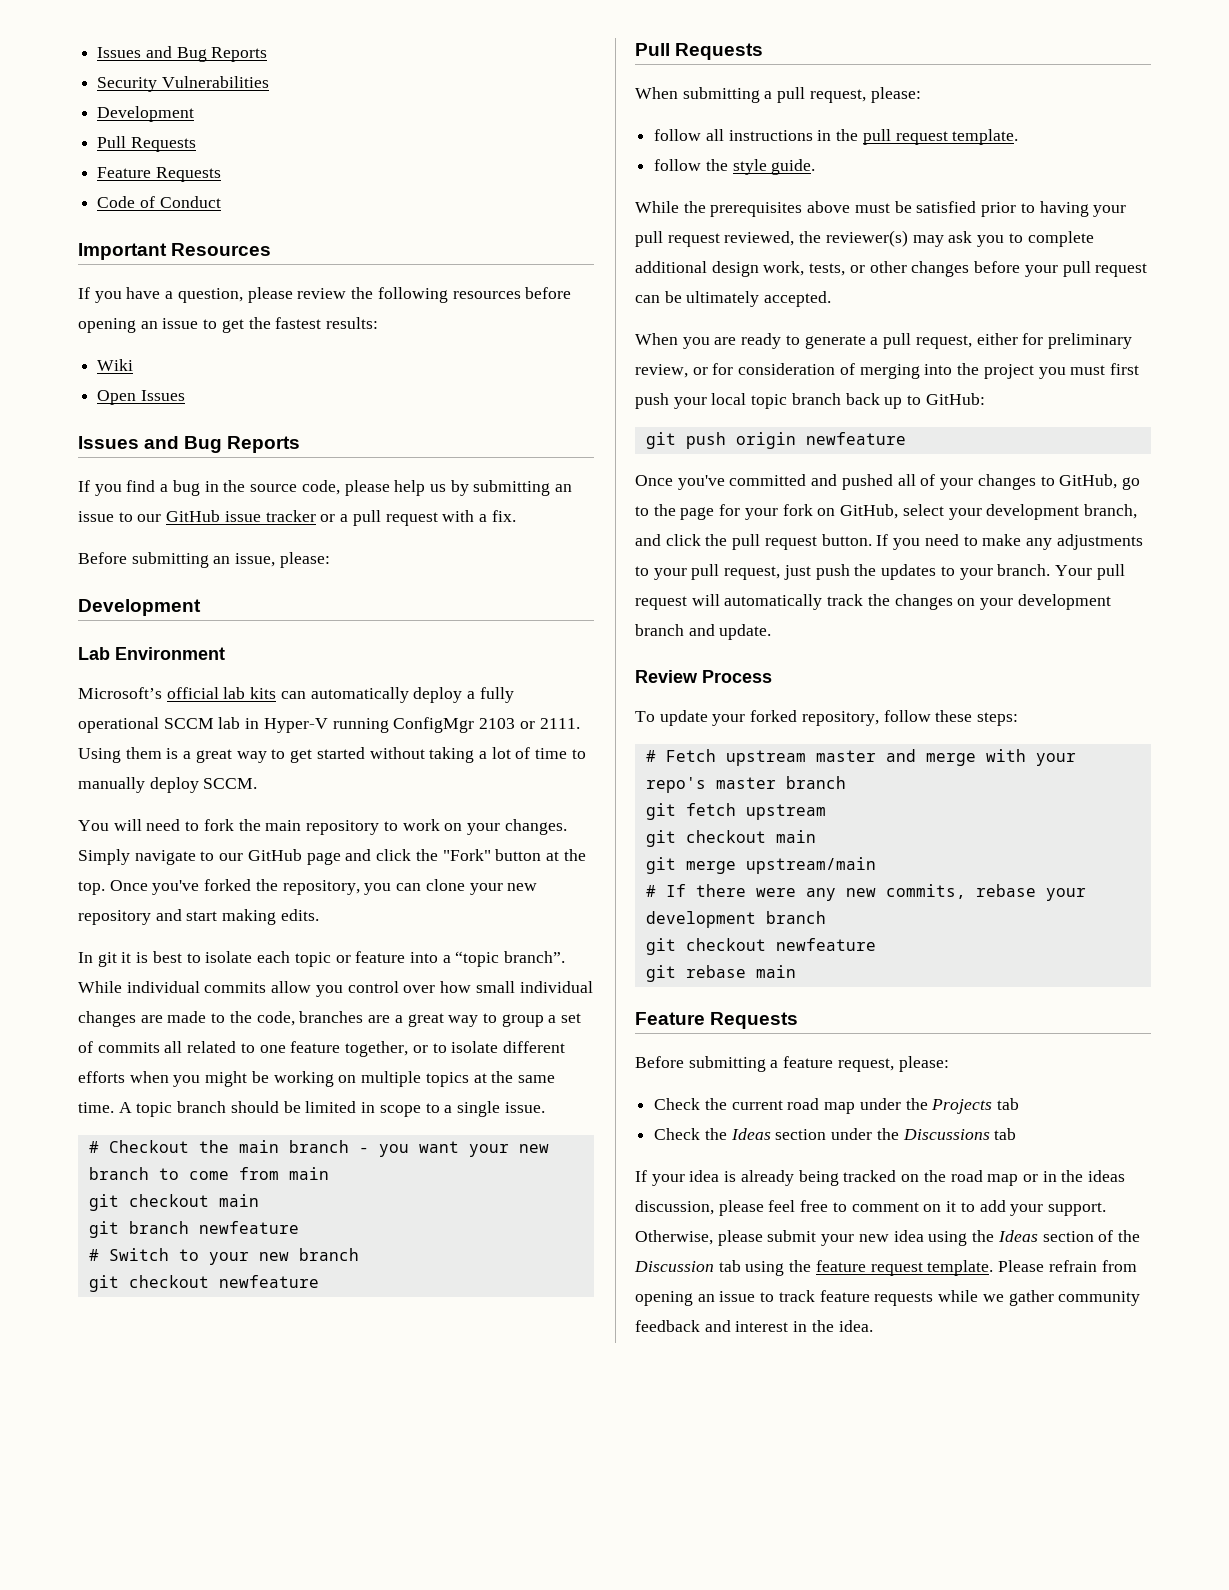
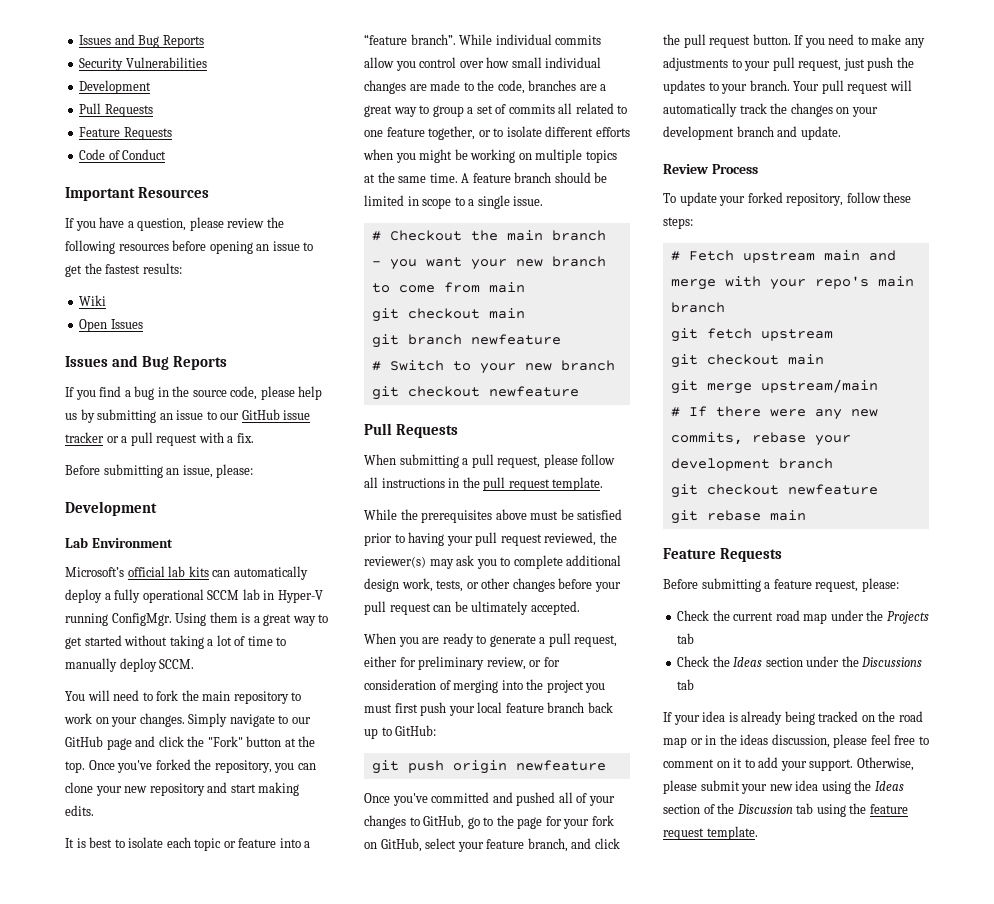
[393,717,580,733] ConfigMgr 2103 or 2111. -> [111,613,172,626] ConfigMgr.
[78,952,132,967] In git it -> [65,838,74,848] It
[455,951,500,967] “topic -> [364,34,407,45] “feature
[136,1102,173,1117] topic -> [472,173,511,183] feature
[870,87,921,103] please: // -> [543,454,578,468] please
[654,159,816,175] // follow the style guide. -> (604, 484) none
[751,394,788,409] topic -> [505,703,544,713] feature
[986,504,1080,520] development -> [486,839,525,849] feature
[815,750,876,762] master -> [823,250,860,261] main
[715,777,776,789] master -> [877,276,914,287] main
[998,1260,1137,1272] [635,1290,1141,1306] [635,1320,873,1332] Please refrain from opening an issue to track feature requests while we gather community feedback and interest in the idea. -> (758, 833) none

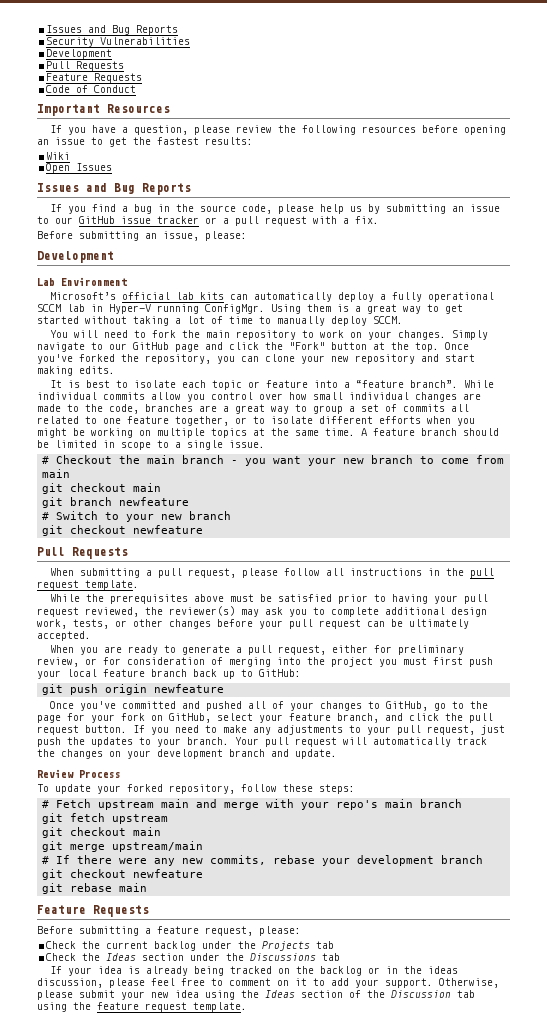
[775,610,828,624] road map -> [154,941,197,951] backlog
[898,711,923,722] [663,737,687,748] road map -> [319,966,362,976] backlog

